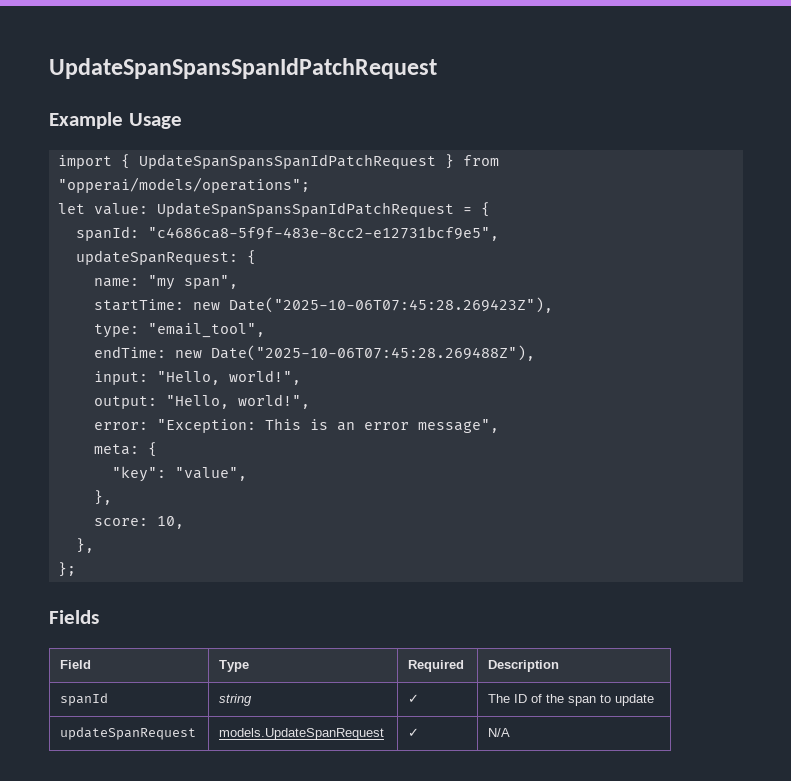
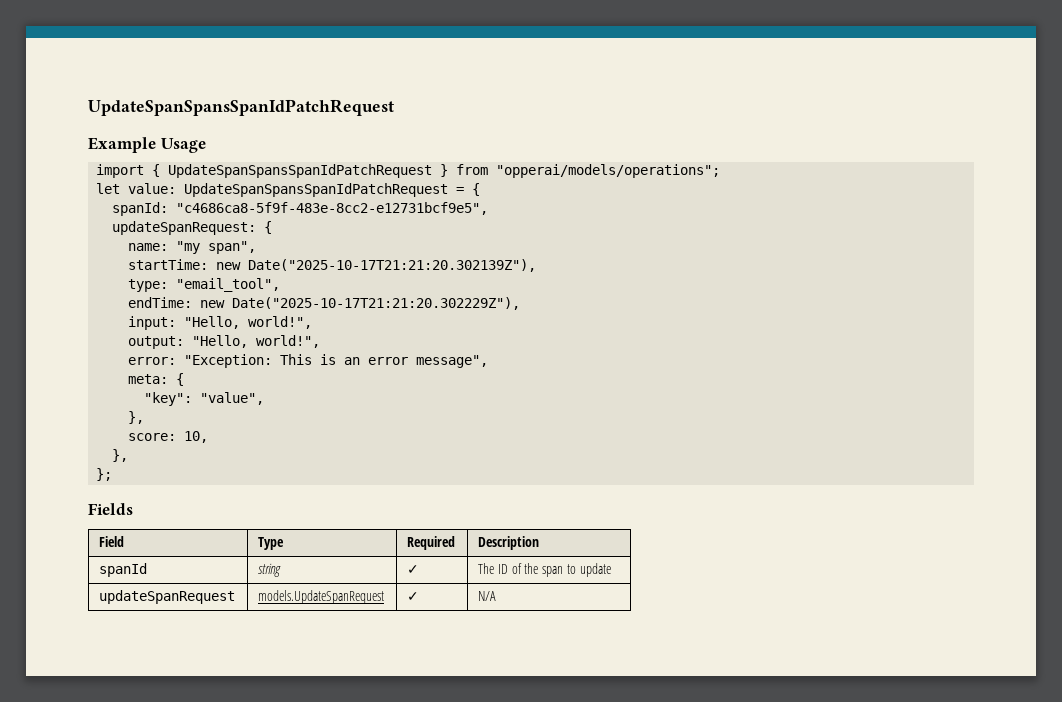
[228,297,553,313] Date("2025-10-06T07:45:28.269423Z"), -> [248,259,537,272] Date("2025-10-17T21:21:20.302139Z"),
[210,345,535,361] Date("2025-10-06T07:45:28.269488Z"), -> [232,297,521,310] Date("2025-10-17T21:21:20.302229Z"),

